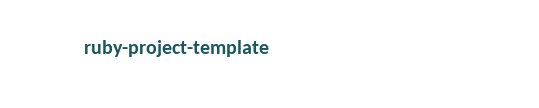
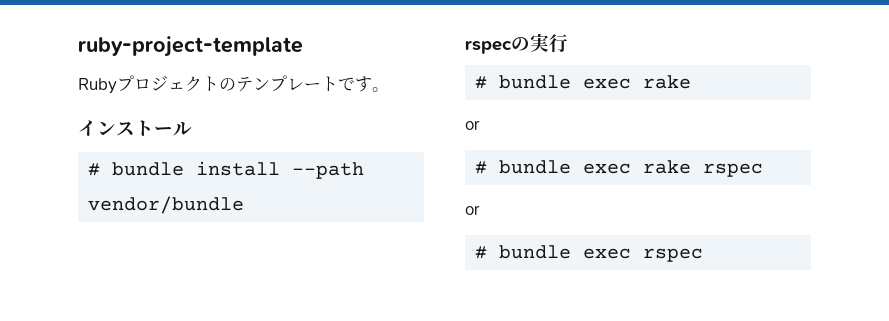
(269, 48) none -> [78,75,389,94] [78,120,192,136] [88,161,365,179] [88,196,245,214] [465,33,568,54] [475,75,692,89] [465,120,480,130] [475,160,764,177] [465,205,480,215] [475,245,704,262] // Rubyプロジェクトのテンプレートです。 // インストール // # bundle install --path vendor/bundle // rspecの実行 // # bundle exec rake // or // # bundle exec rake rspec // or // # bundle exec rspec

